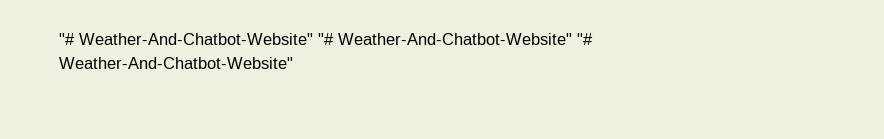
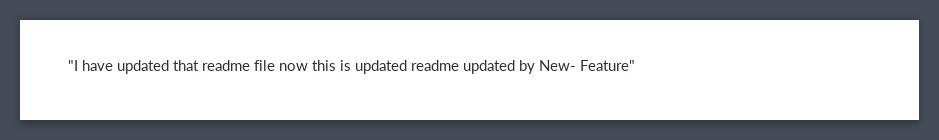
[59,33,593,45] [59,57,293,69] "# Weather-And-Chatbot-Website" "# Weather-And-Chatbot-Website" "# Weather-And-Chatbot-Website" -> [68,60,636,74] "I have updated that readme file now this is updated readme updated by New- Feature"

